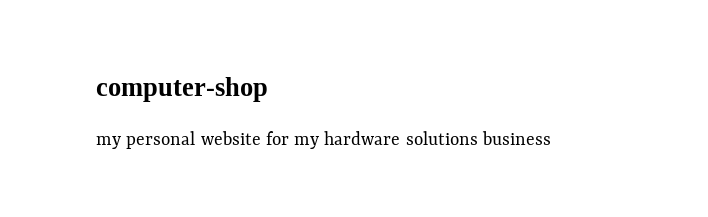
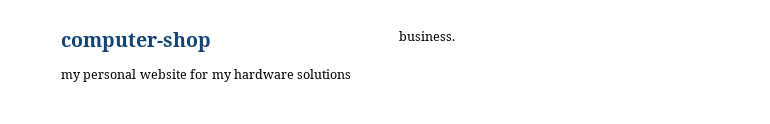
[481,131,551,145] business -> [399,31,455,41] business.

